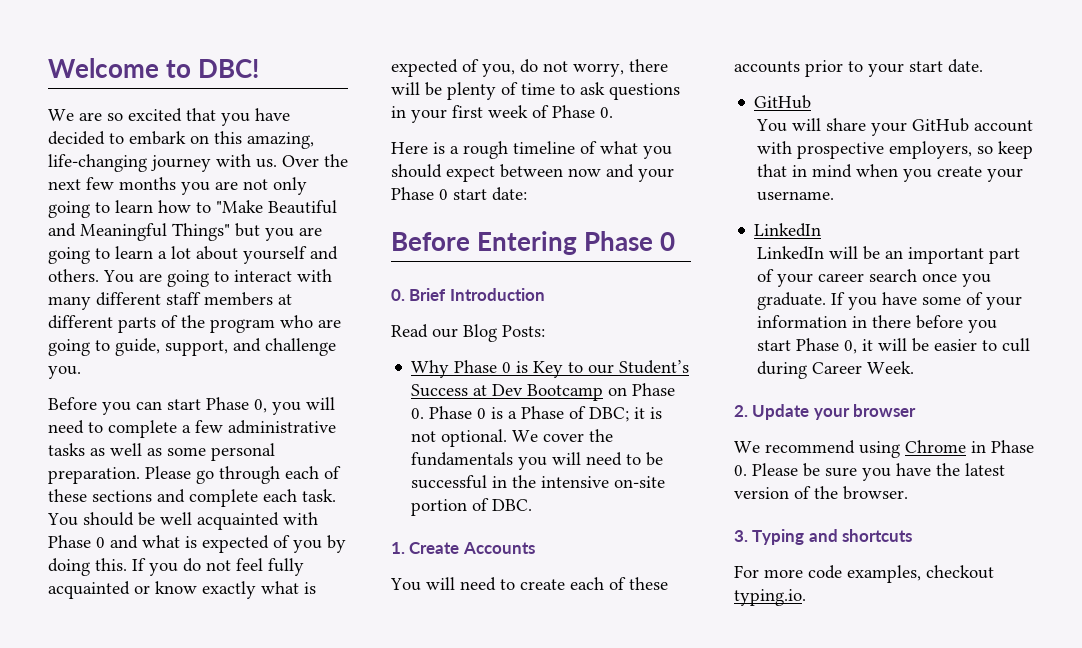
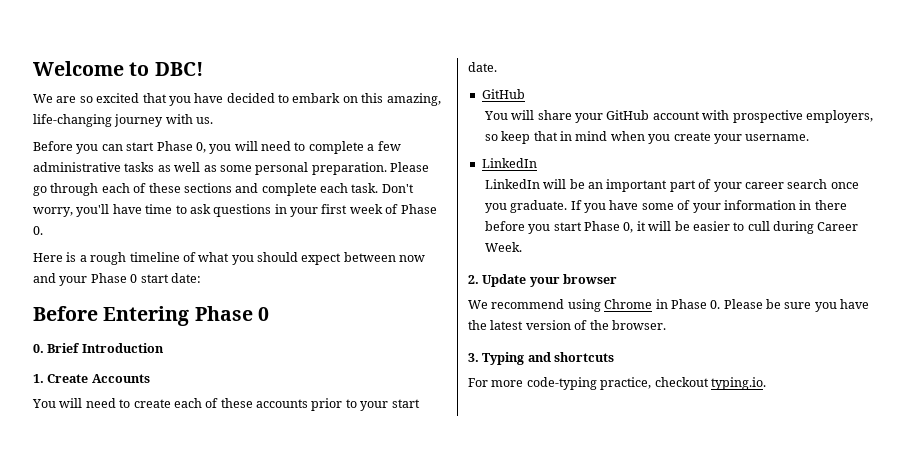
[282,154,348,167] [48,177,307,195] [48,200,337,218] [48,223,322,241] [48,246,338,264] [48,269,332,287] [48,292,292,310] [48,315,341,333] [48,338,336,356] [48,366,81,379] Over the next few months you are not only going to learn how to "Make Beautiful and Meaningful Things" but you are going to learn a lot about yourself and others. You are going to interact with many different staff members at different parts of the program who are going to guide, support, and challenge you. -> (214, 120) none
[47,512,318,530] [48,535,346,553] [48,558,304,576] [48,581,316,599] [391,59,668,77] [391,82,518,100] You should be well acquainted with Phase 0 and what is expected of you by doing this. If you do not feel fully acquainted or know exactly what is expected of you, do not worry, there will be plenty of -> [381,184,414,193] [33,204,142,217] Don't worry, you'll have
[391,324,545,342] [411,360,690,378] [411,383,676,401] [411,406,663,422] [411,429,614,447] [411,452,664,470] [411,475,666,489] [411,498,533,516] // Read our Blog Posts: // Why Phase 0 is Key to our Student’s Success at Dev Bootcamp on Phase 0. Phase 0 is a Phase of DBC; it is not optional. We cover the fundamentals you will need to be successful in the intensive on-site portion of DBC. -> (164, 348) none
[808,565,921,583] code examples, -> [526,377,652,390] code-typing practice,

